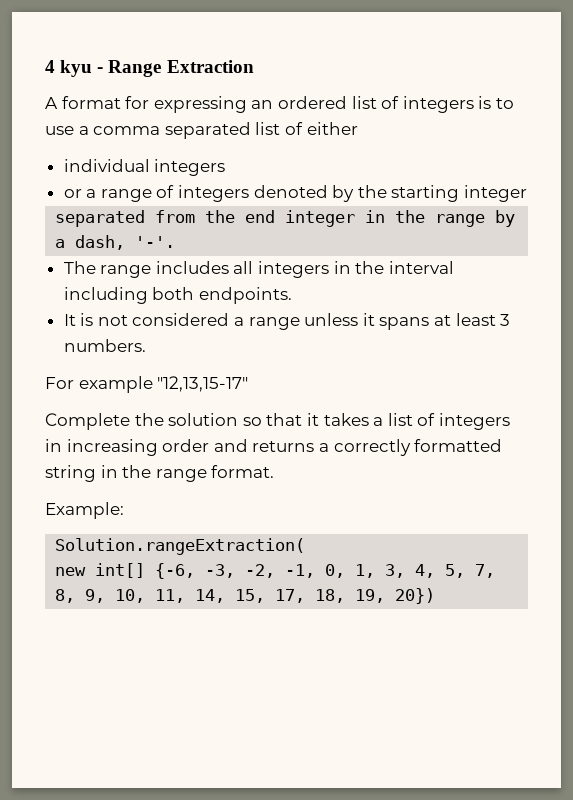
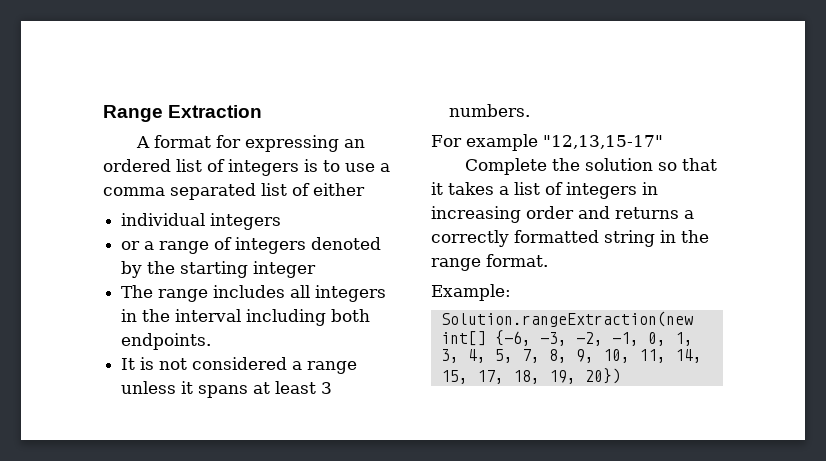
[45,60,104,77] 4 kyu - -> (103, 113) none
[55,210,516,227] [55,235,176,250] // separated from the end integer in the range by a dash, '-'. -> (317, 269) none
[55,538,306,555] [55,567,87,576] Solution.rangeExtraction( // new -> [440,311,693,327] Solution.rangeExtraction(new

